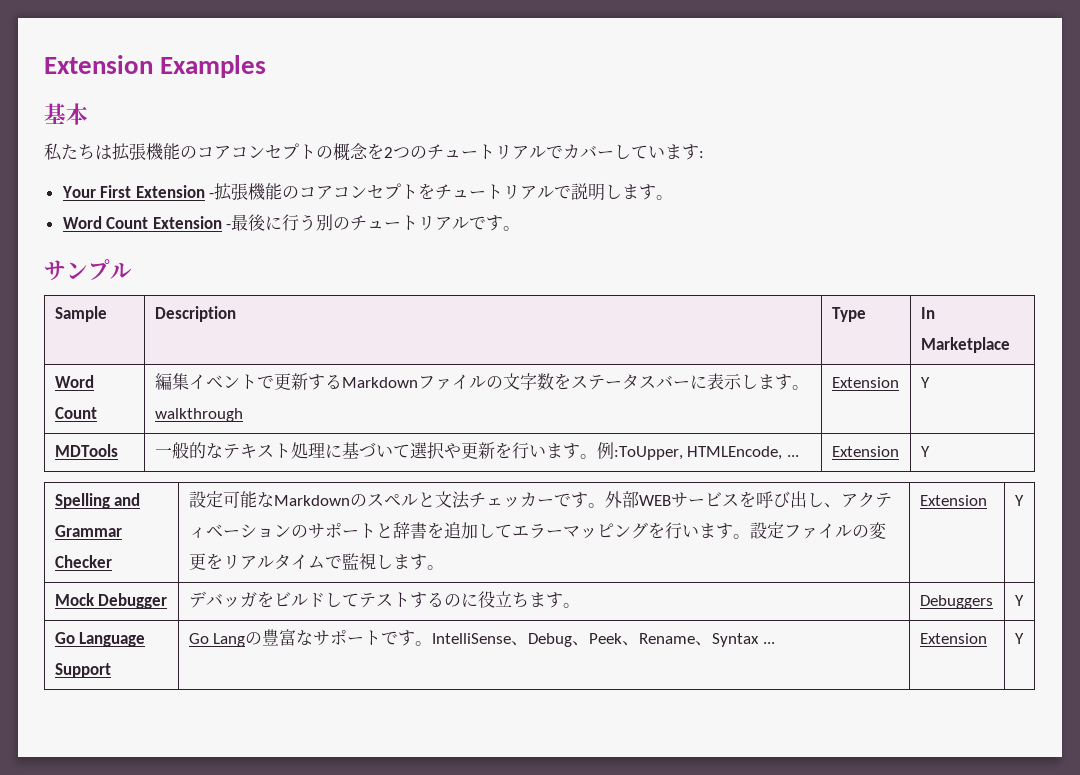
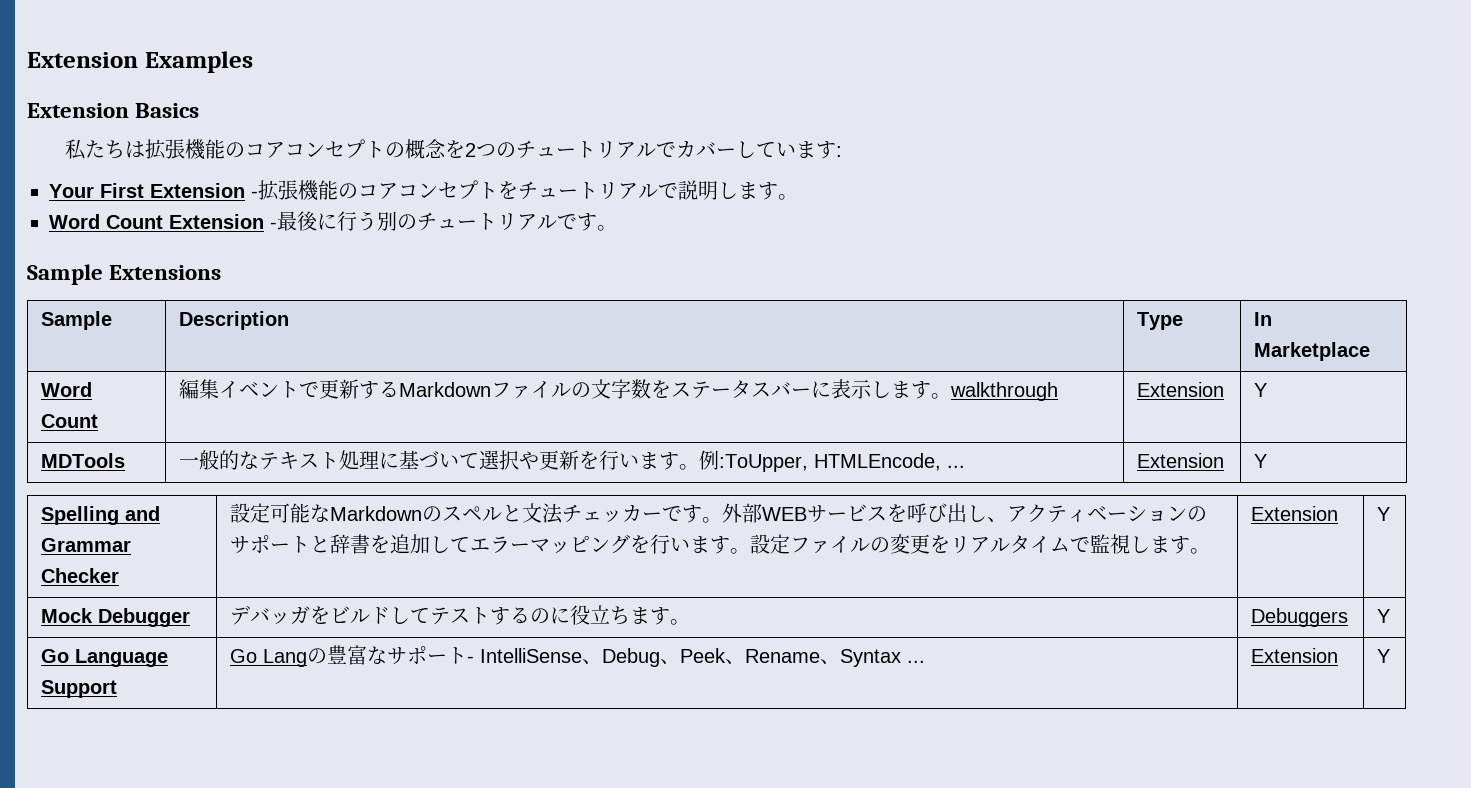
[44,103,88,125] 基本 -> [27,103,200,118] Extension Basics
[44,259,132,281] サンプル -> [27,264,222,285] Sample Extensions
[381,630,433,646] です。 -> [467,656,475,663] -

